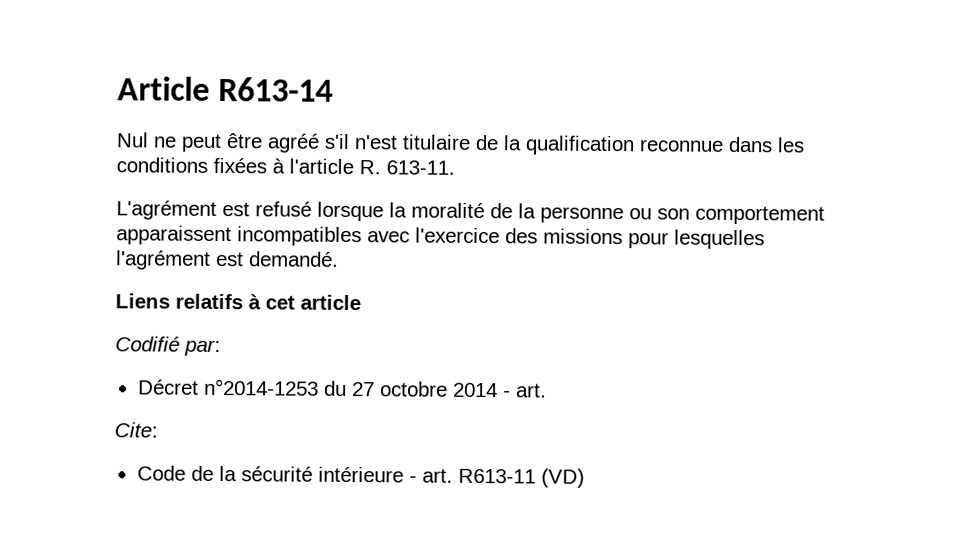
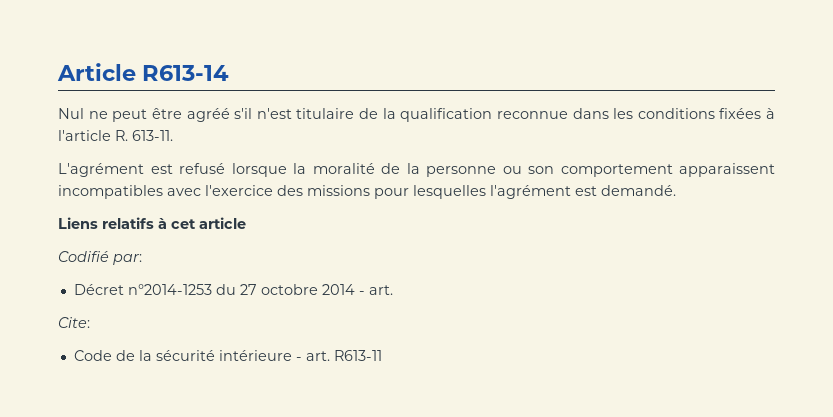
[540,468,585,488] (VD) -> (382, 355) none

